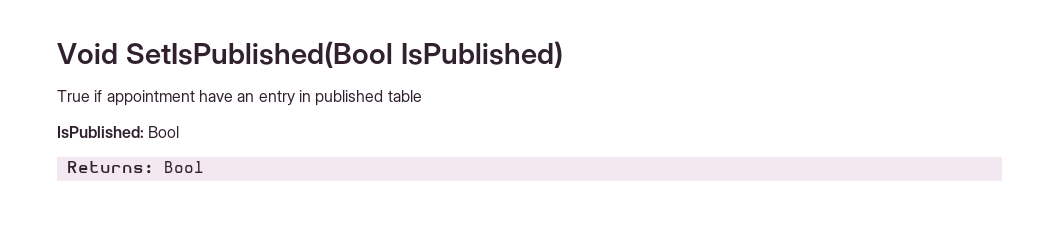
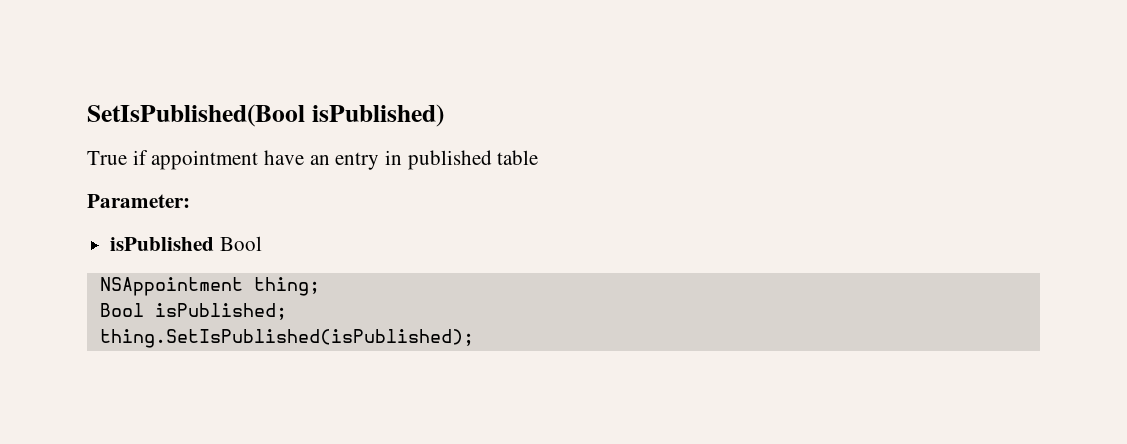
[57,41,563,68] Void SetIsPublished(Bool IsPublished) -> [87,104,444,127] SetIsPublished(Bool isPublished)
[57,126,144,138] IsPublished: -> [87,194,190,208] [110,237,215,251] Parameter: // isPublished
[66,161,204,174] Returns: Bool -> [99,277,320,296] [99,303,287,320] [99,329,474,348] NSAppointment thing; // Bool isPublished; // thing.SetIsPublished(isPublished);

